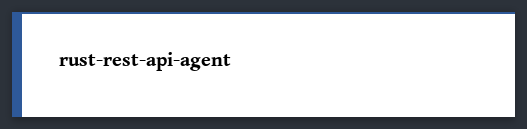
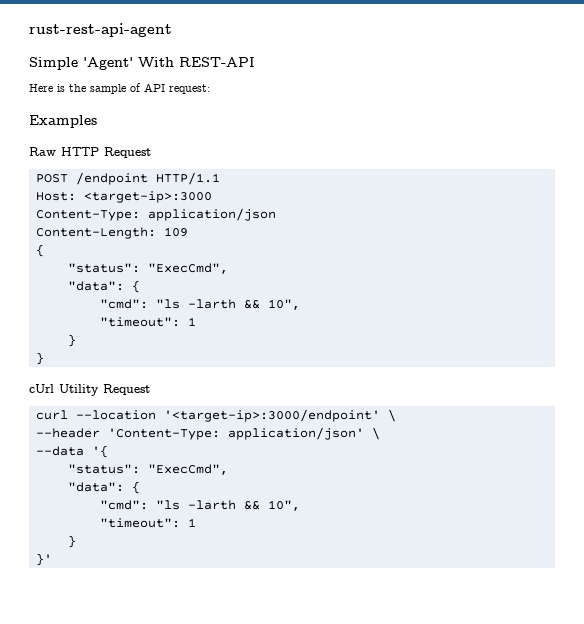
(231, 61) none -> [29,57,255,70] [29,83,210,94] [29,115,97,128] [29,147,151,158] [35,172,220,185] [35,191,212,203] [35,208,276,221] [35,227,188,239] [35,244,44,257] [67,263,228,274] [67,280,140,293] [99,299,300,310] [99,317,196,327] [67,334,76,347] [35,352,44,365] [29,384,150,396] [35,409,396,422] [35,427,380,440] [35,445,108,458] [67,464,228,475] [67,481,140,494] [99,500,300,511] [99,518,196,528] [67,535,76,548] [35,553,52,566] // Simple 'Agent' With REST-API // Here is the sample of API request: // Examples // Raw HTTP Request // POST /endpoint HTTP/1.1 // Host: <target-ip>:3000 // Content-Type: application/json // Content-Length: 109 // { // "status": "ExecCmd", // "data": { // "cmd": "ls -larth && 10", // "timeout": 1 // } // } // cUrl Utility Request // curl --location '<target-ip>:3000/endpoint' \ // --header 'Content-Type: application/json' \ // --data '{ // "status": "ExecCmd", // "data": { // "cmd": "ls -larth && 10", // "timeout": 1 // } // }'

